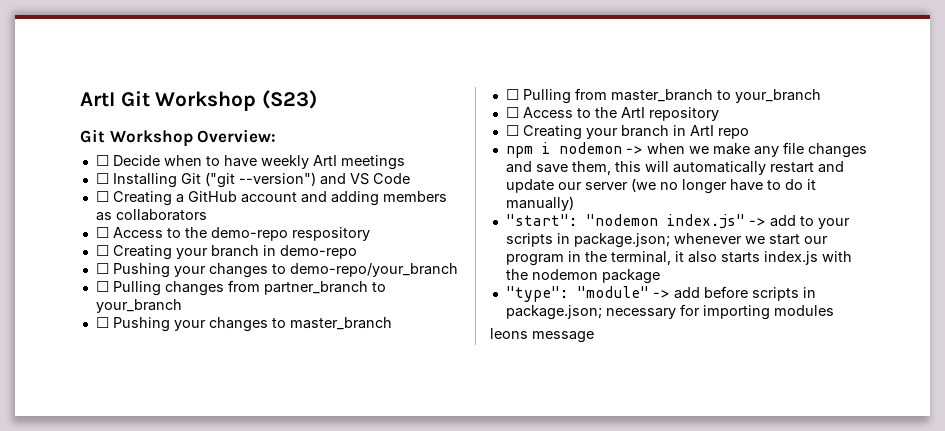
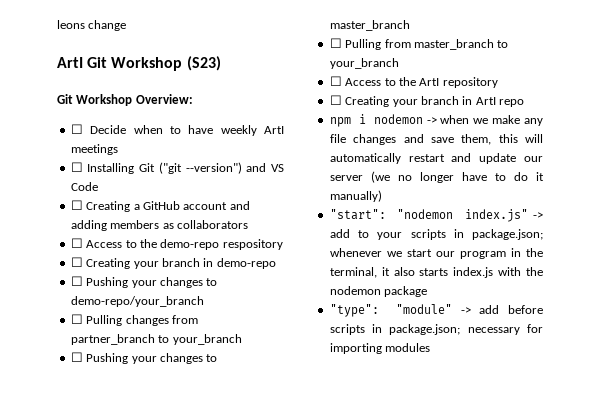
(80, 99) none -> [57,20,127,31] leons change //
[490,328,594,343] // leons message -> (431, 347) none

